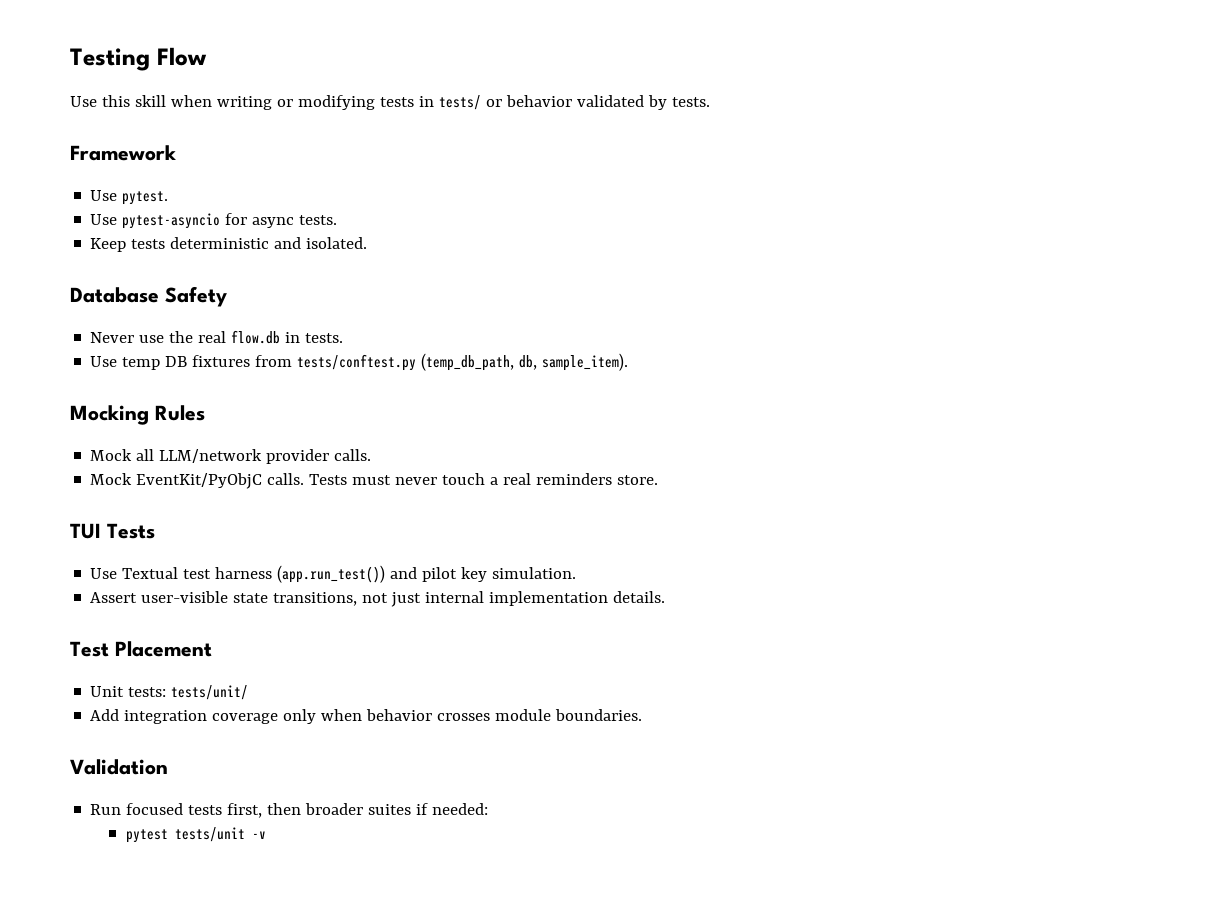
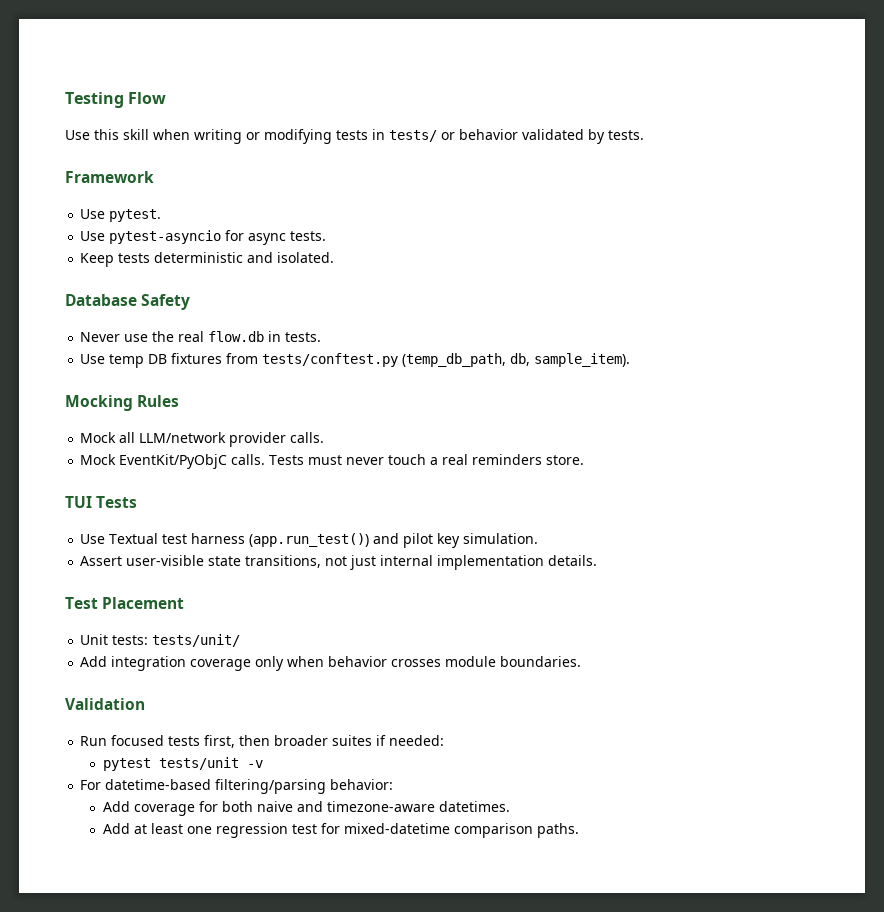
(267, 835) none -> [80,779,394,794] [102,801,510,816] [102,823,579,838] // For datetime-based filtering/parsing behavior: // Add coverage for both naive and timezone-aware datetimes. // Add at least one regression test for mixed-datetime comparison paths.

